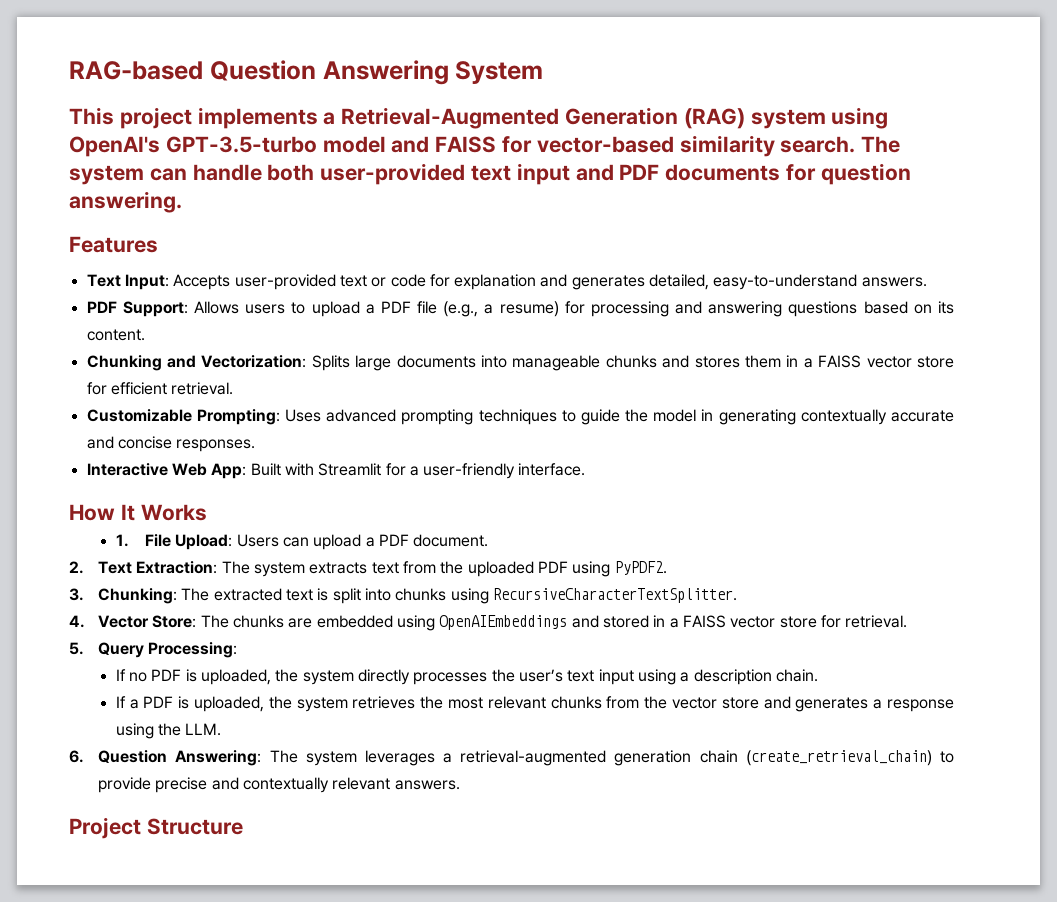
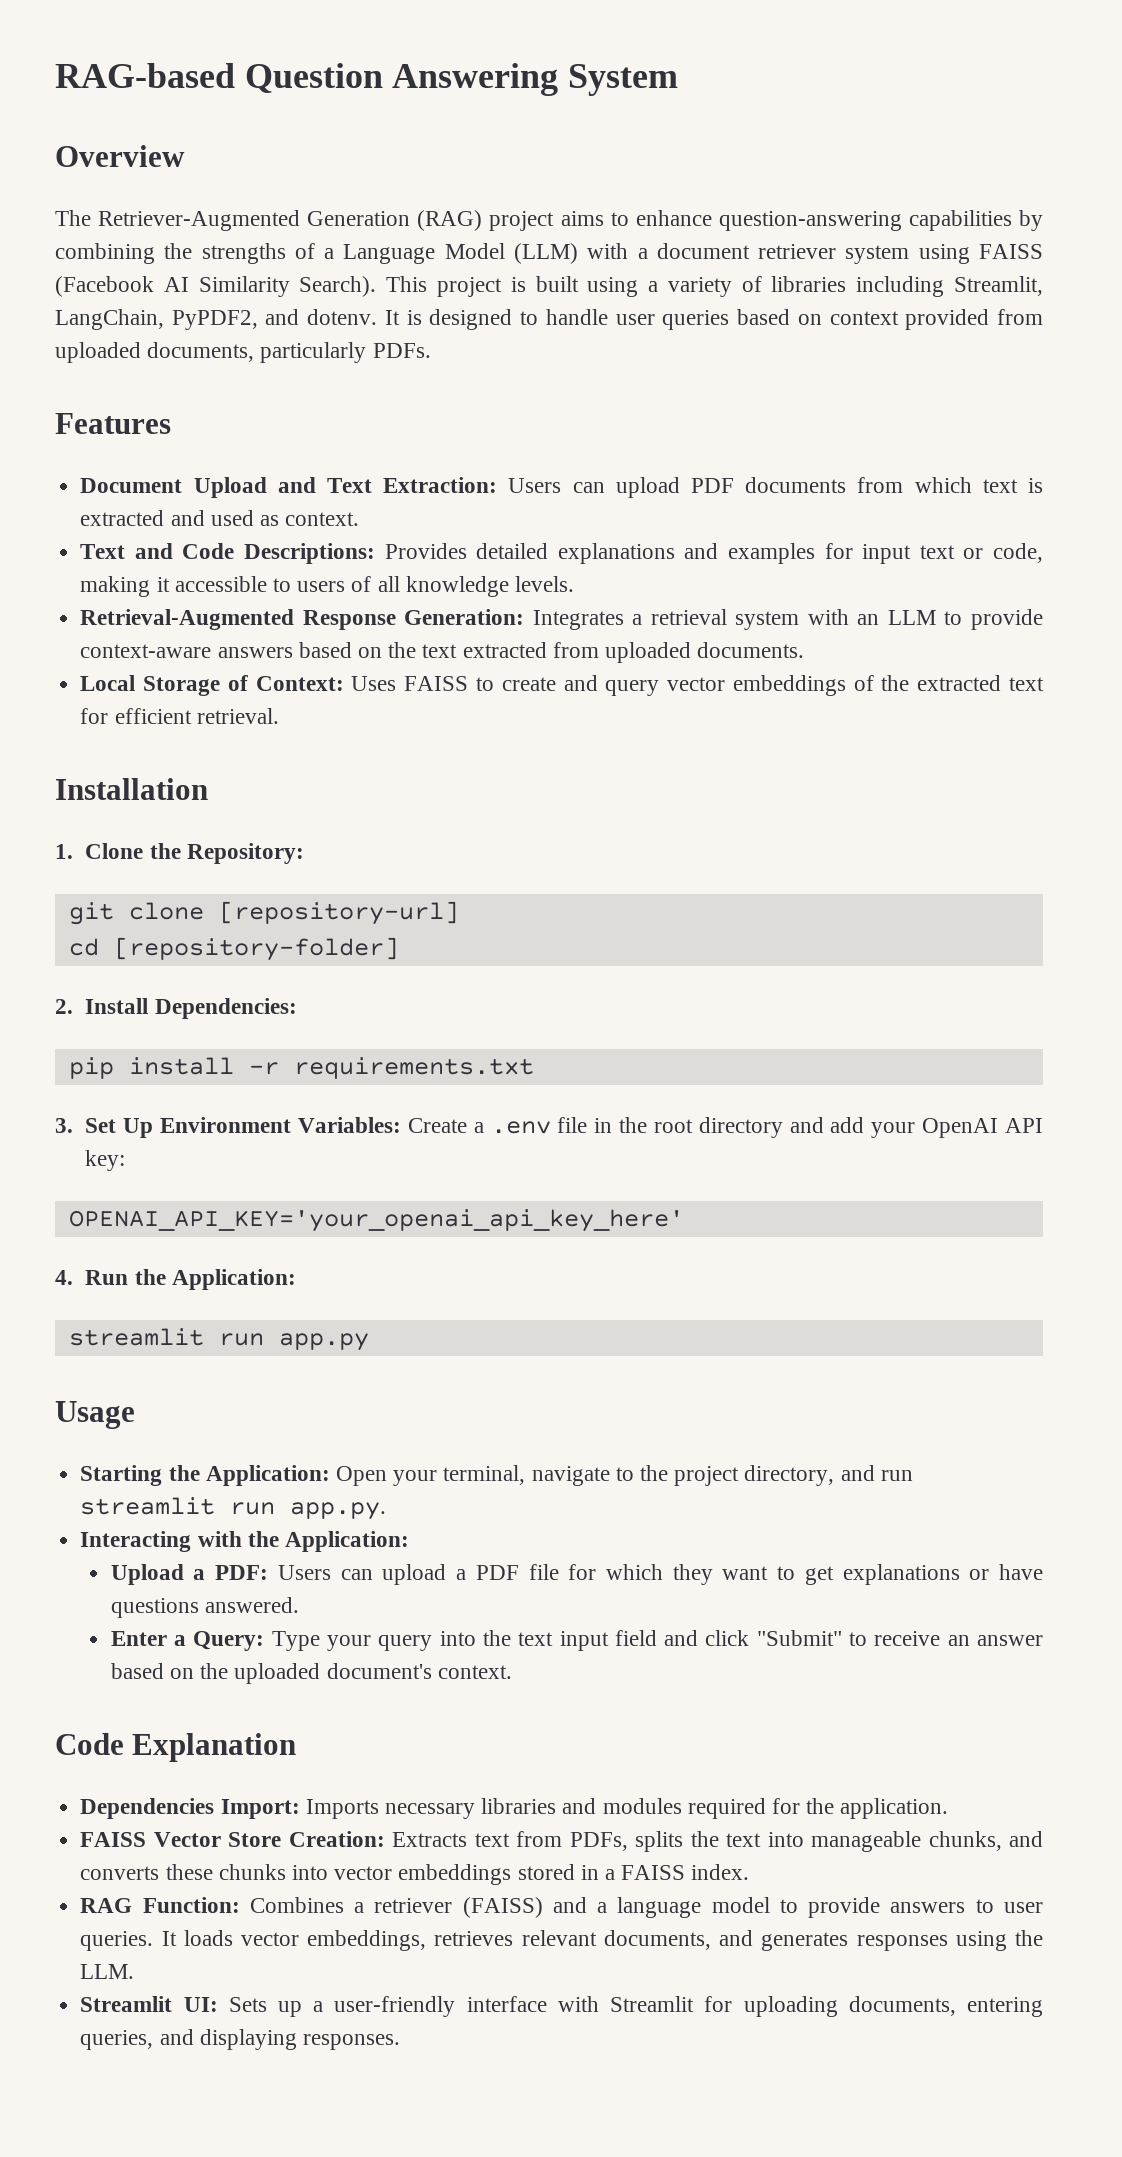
[69,107,889,129] [69,135,901,157] [69,163,911,185] [69,191,182,213] [69,236,158,253] [86,274,927,290] [86,301,955,317] [86,329,145,341] [86,355,954,371] [86,382,234,395] [86,409,955,425] [86,436,256,452] [86,463,586,479] [69,504,207,521] [115,534,233,550] This project implements a Retrieval-Augmented Generation (RAG) system using OpenAI's GPT-3.5-turbo model and FAISS for vector-based similarity search. The system can handle both user-provided text input and PDF documents for question answering. // Features // Text Input: Accepts user-provided text or code for explanation and generates detailed, easy-to-understand answers. // PDF Support: Allows users to upload a PDF file (e.g., a resume) for processing and answering questions based on its content. // Chunking and Vectorization: Splits large documents into manageable chunks and stores them in a FAISS vector store for efficient retrieval. // Customizable Prompting: Uses advanced prompting techniques to guide the model in generating contextually accurate and concise responses. // Interactive Web App: Built with Streamlit for a user-friendly interface. // How It Works // 1. File Upload: -> [55,145,185,167] [55,210,1043,231] [55,243,1044,264] [55,276,1044,297] [55,309,1044,330] [55,342,431,363] [55,413,171,434] [80,477,1044,498] [80,510,360,526] [80,543,1044,564] [80,576,574,597] [80,609,1043,630] [80,642,805,663] [80,675,1044,696] [80,708,279,724] [55,778,208,800] [55,843,304,864] [68,901,459,925] [68,937,399,961] [55,998,297,1019] [68,1057,534,1079] [55,1117,1043,1138] [85,1150,126,1171] [68,1209,684,1232] [55,1269,296,1290] [68,1328,369,1351] [55,1401,135,1429] [80,1465,913,1486] [80,1497,387,1520] [80,1531,409,1552] [110,1564,269,1585] Overview // The Retriever-Augmented Generation (RAG) project aims to enhance question-answering capabilities by combining the strengths of a Language Model (LLM) with a document retriever system using FAISS (Facebook AI Similarity Search). This project is built using a variety of libraries including Streamlit, LangChain, PyPDF2, and dotenv. It is designed to handle user queries based on context provided from uploaded documents, particularly PDFs. // Features // Document Upload and Text Extraction: Users can upload PDF documents from which text is extracted and used as context. // Text and Code Descriptions: Provides detailed explanations and examples for input text or code, making it accessible to users of all knowledge levels. // Retrieval-Augmented Response Generation: Integrates a retrieval system with an LLM to provide context-aware answers based on the text extracted from uploaded documents. // Local Storage of Context: Uses FAISS to create and query vector embeddings of the extracted text for efficient retrieval. // Installation // 1. Clone the Repository: // git clone [repository-url] // cd [repository-folder] // 2. Install Dependencies: // pip install -r requirements.txt // 3. Set Up Environment Variables: Create a .env file in the root directory and add your OpenAI API key: // OPENAI_API_KEY='your_openai_api_key_here' // 4. Run the Application: // streamlit run app.py // Usage // Starting the Application: Open your terminal, navigate to the project directory, and run streamlit run app.py. // Interacting with the Application: // Upload a PDF:
[413,534,489,547] [69,561,667,577] [69,588,738,604] [69,615,908,631] [69,642,238,658] [115,669,818,685] [115,696,955,712] [115,723,222,739] [69,750,954,766] [98,777,460,793] [69,817,243,839] document. // 2. Text Extraction: The system extracts text from the uploaded PDF using PyPDF2. // 3. Chunking: The extracted text is split into chunks using RecursiveCharacterTextSplitter. // 4. Vector Store: The chunks are embedded using OpenAIEmbeddings and stored in a FAISS vector store for retrieval. // 5. Query Processing: // If no PDF is uploaded, the system directly processes the user’s text input using a description chain. // If a PDF is uploaded, the system retrieves the most relevant chunks from the vector store and generates a response using the LLM. // 6. Question Answering: The system leverages a retrieval-augmented generation chain (create_retrieval_chain) to provide precise and contextually relevant answers. // Project Structure -> [528,1564,1043,1585] [110,1597,299,1618] [110,1630,1043,1651] [110,1663,512,1684] [55,1733,297,1762] [80,1798,949,1819] [80,1831,1043,1852] [80,1864,750,1885] [80,1897,1044,1918] [80,1930,1044,1951] [80,1964,135,1979] [80,1996,1043,2017] [80,2029,400,2050] file for which they want to get explanations or have questions answered. // Enter a Query: Type your query into the text input field and click "Submit" to receive an answer based on the uploaded document's context. // Code Explanation // Dependencies Import: Imports necessary libraries and modules required for the application. // FAISS Vector Store Creation: Extracts text from PDFs, splits the text into manageable chunks, and converts these chunks into vector embeddings stored in a FAISS index. // RAG Function: Combines a retriever (FAISS) and a language model to provide answers to user queries. It loads vector embeddings, retrieves relevant documents, and generates responses using the LLM. // Streamlit UI: Sets up a user-friendly interface with Streamlit for uploading documents, entering queries, and displaying responses.

